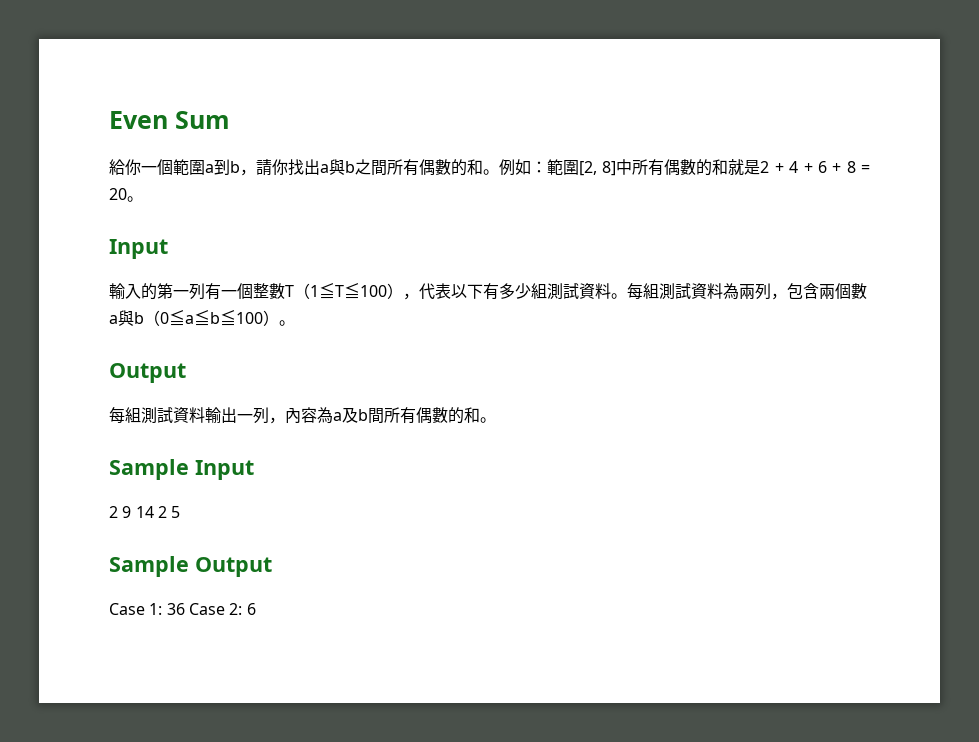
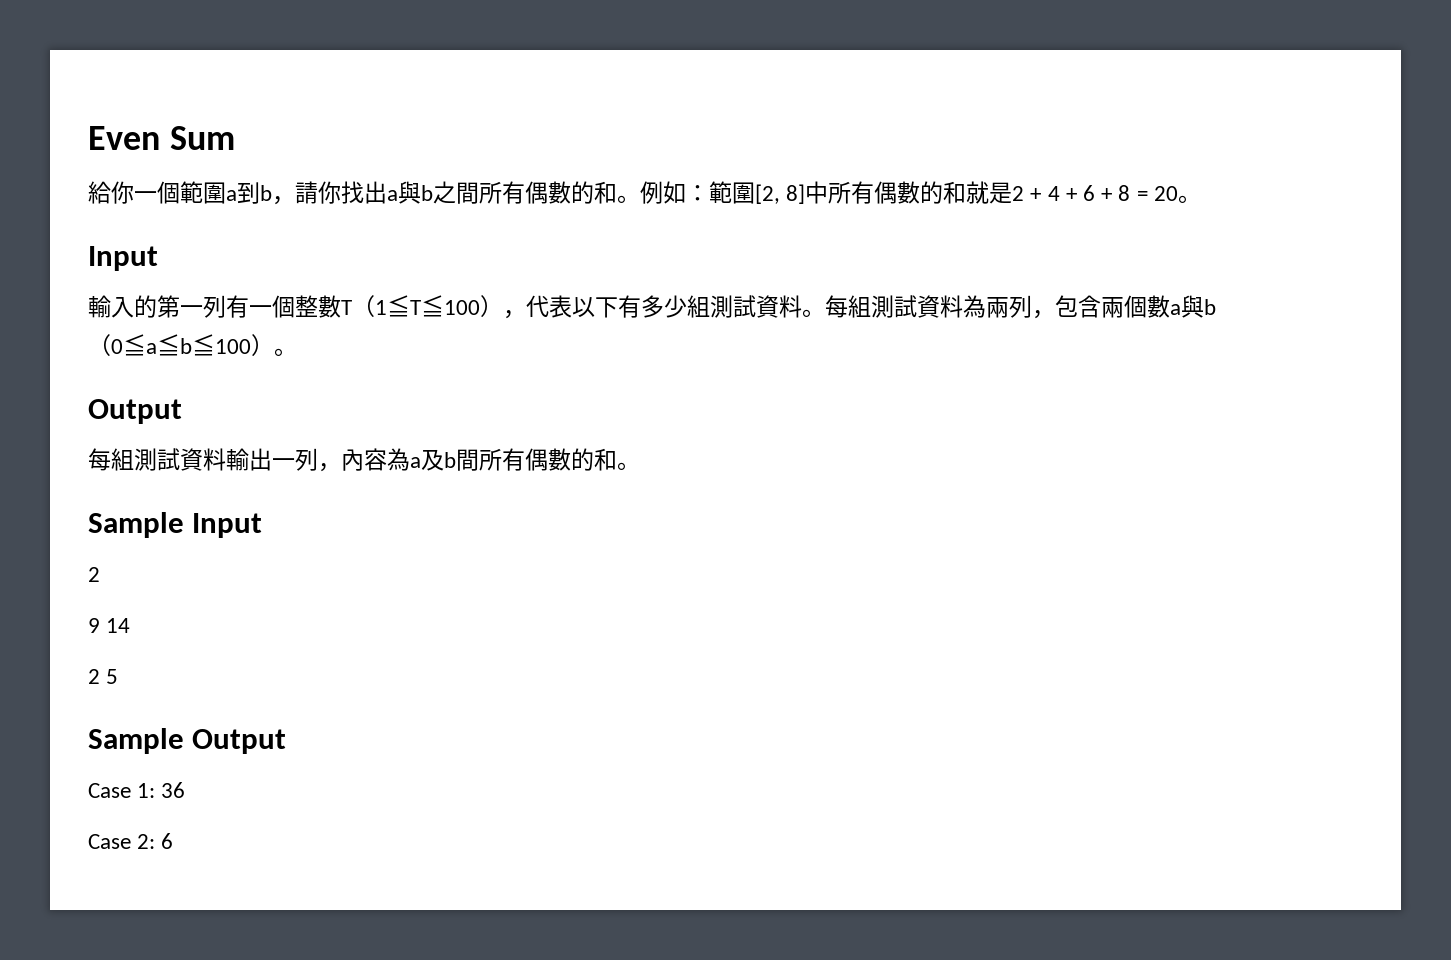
(118, 512) none -> (100, 574) //
(154, 512) none -> (131, 625) //
(185, 609) none -> (186, 790) //

